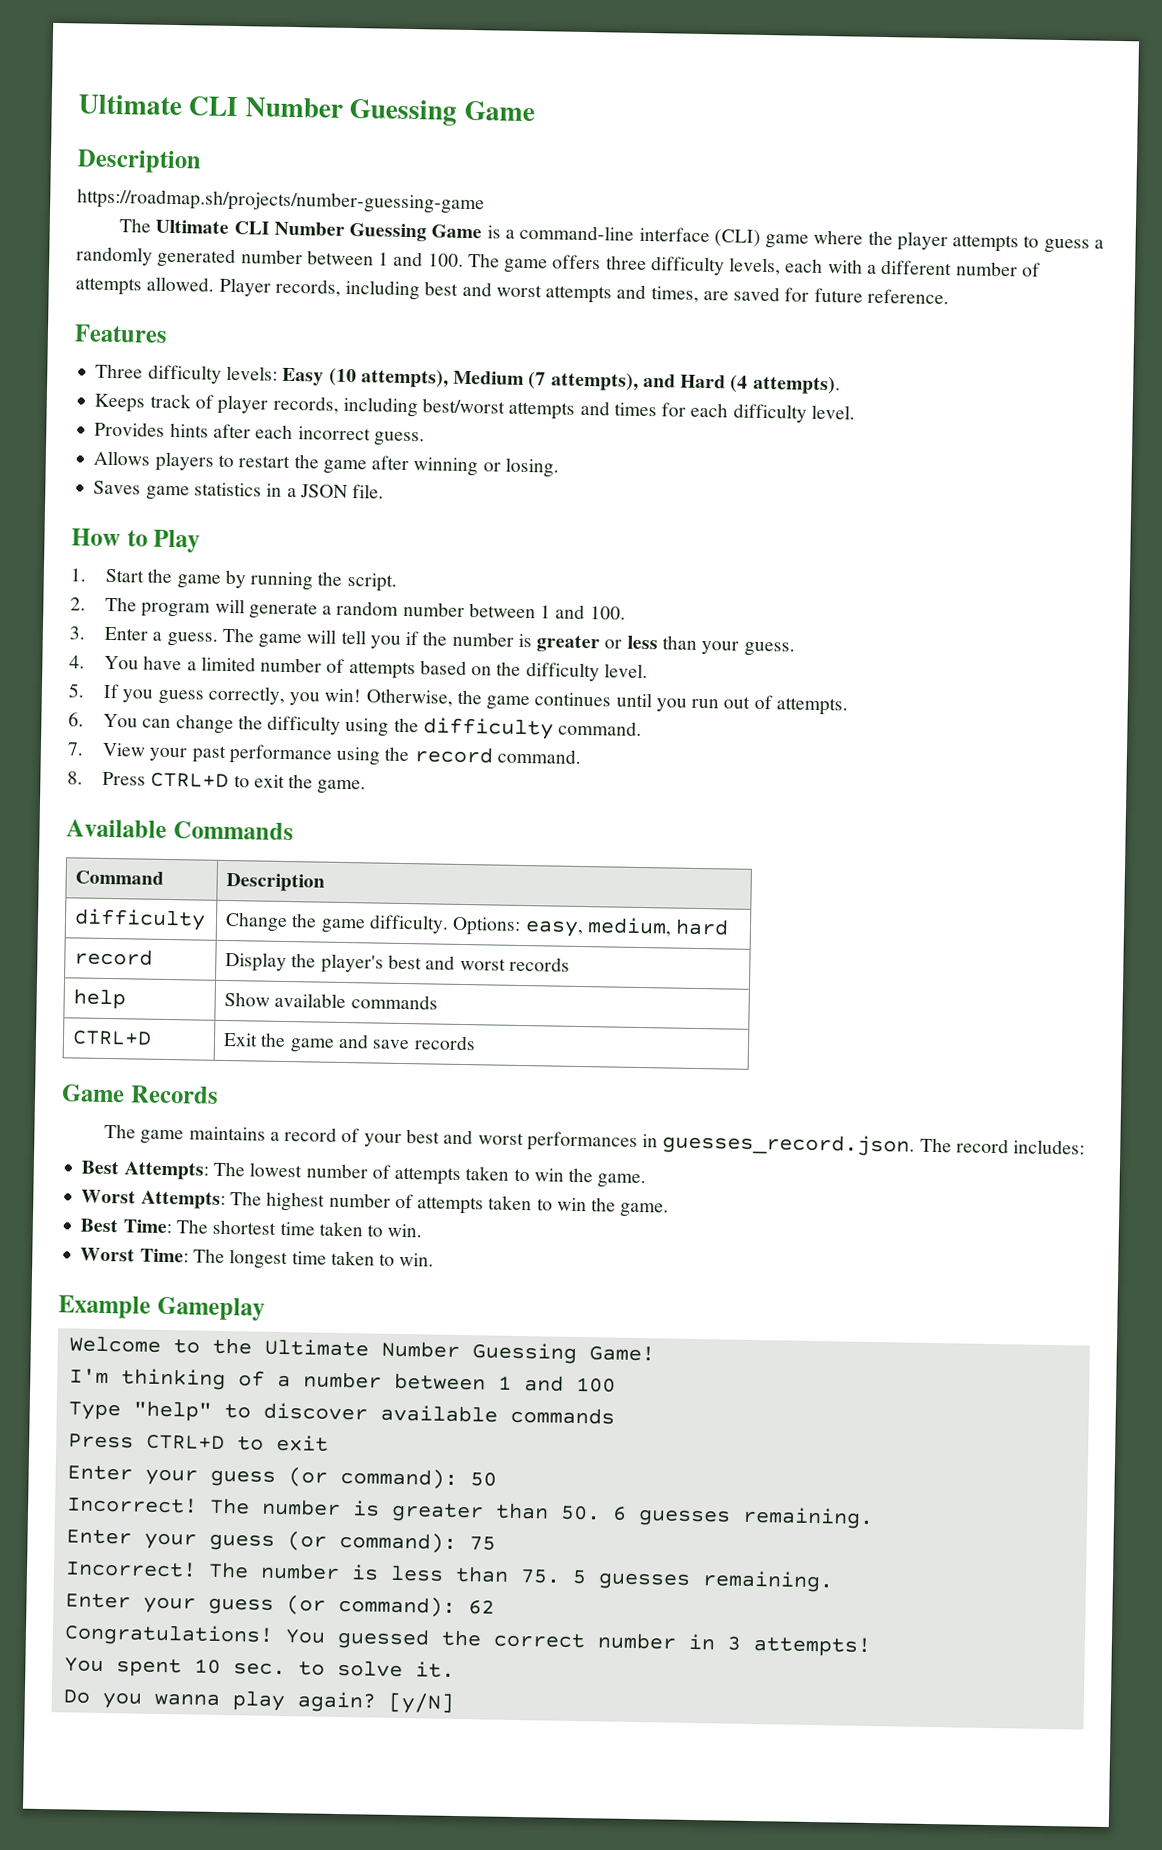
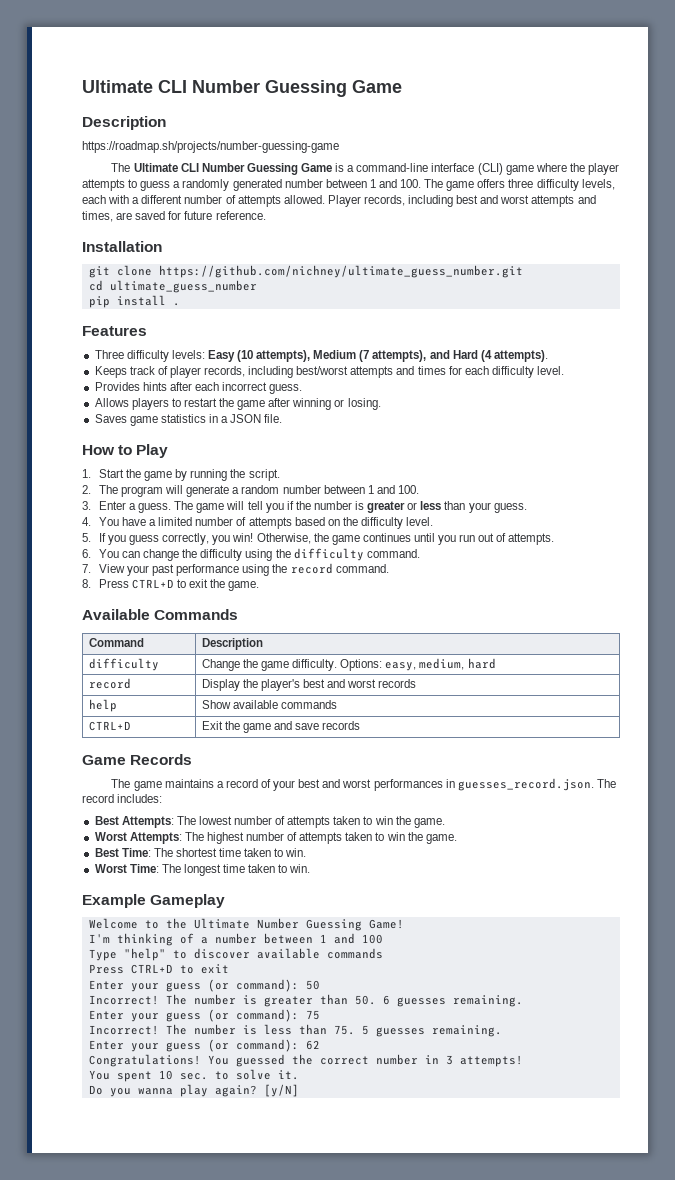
(949, 296) none -> [82,241,162,252] [88,265,523,278] [88,280,257,293] [88,295,180,308] // Installation // git clone https://github.com/nichney/ultimate_guess_number.git // cd ultimate_guess_number // pip install .

